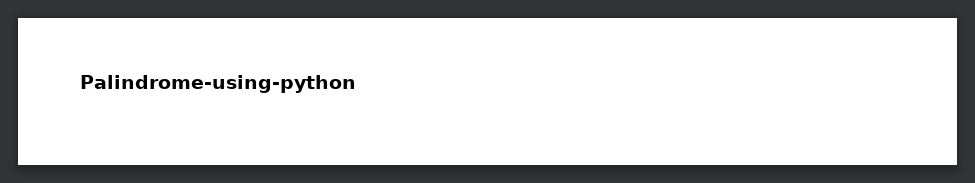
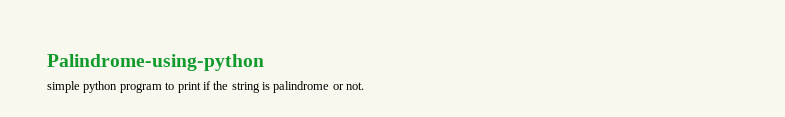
(356, 84) none -> [47,81,365,93] // simple python program to print if the string is palindrome or not.

